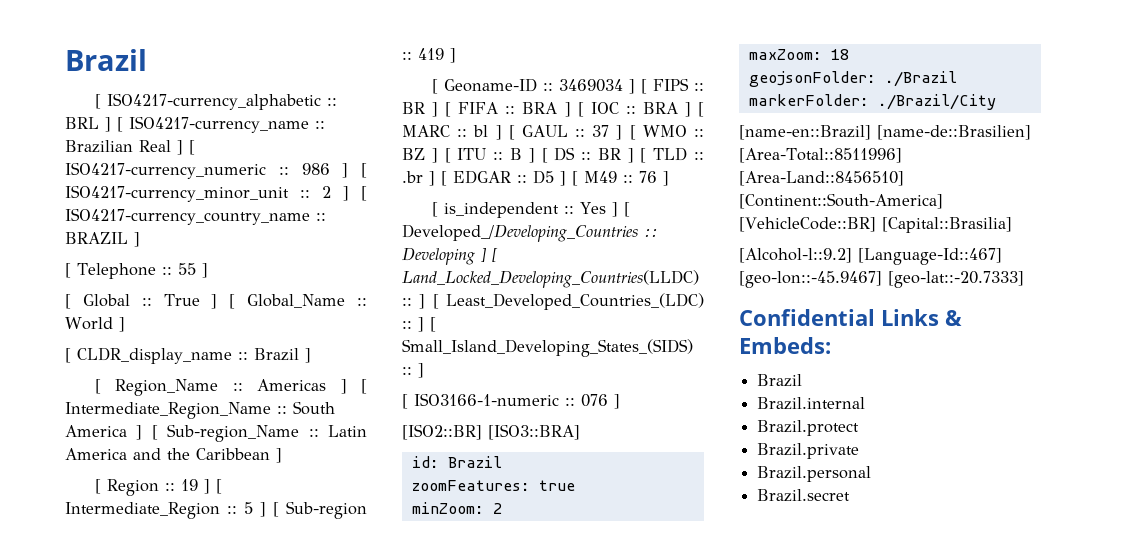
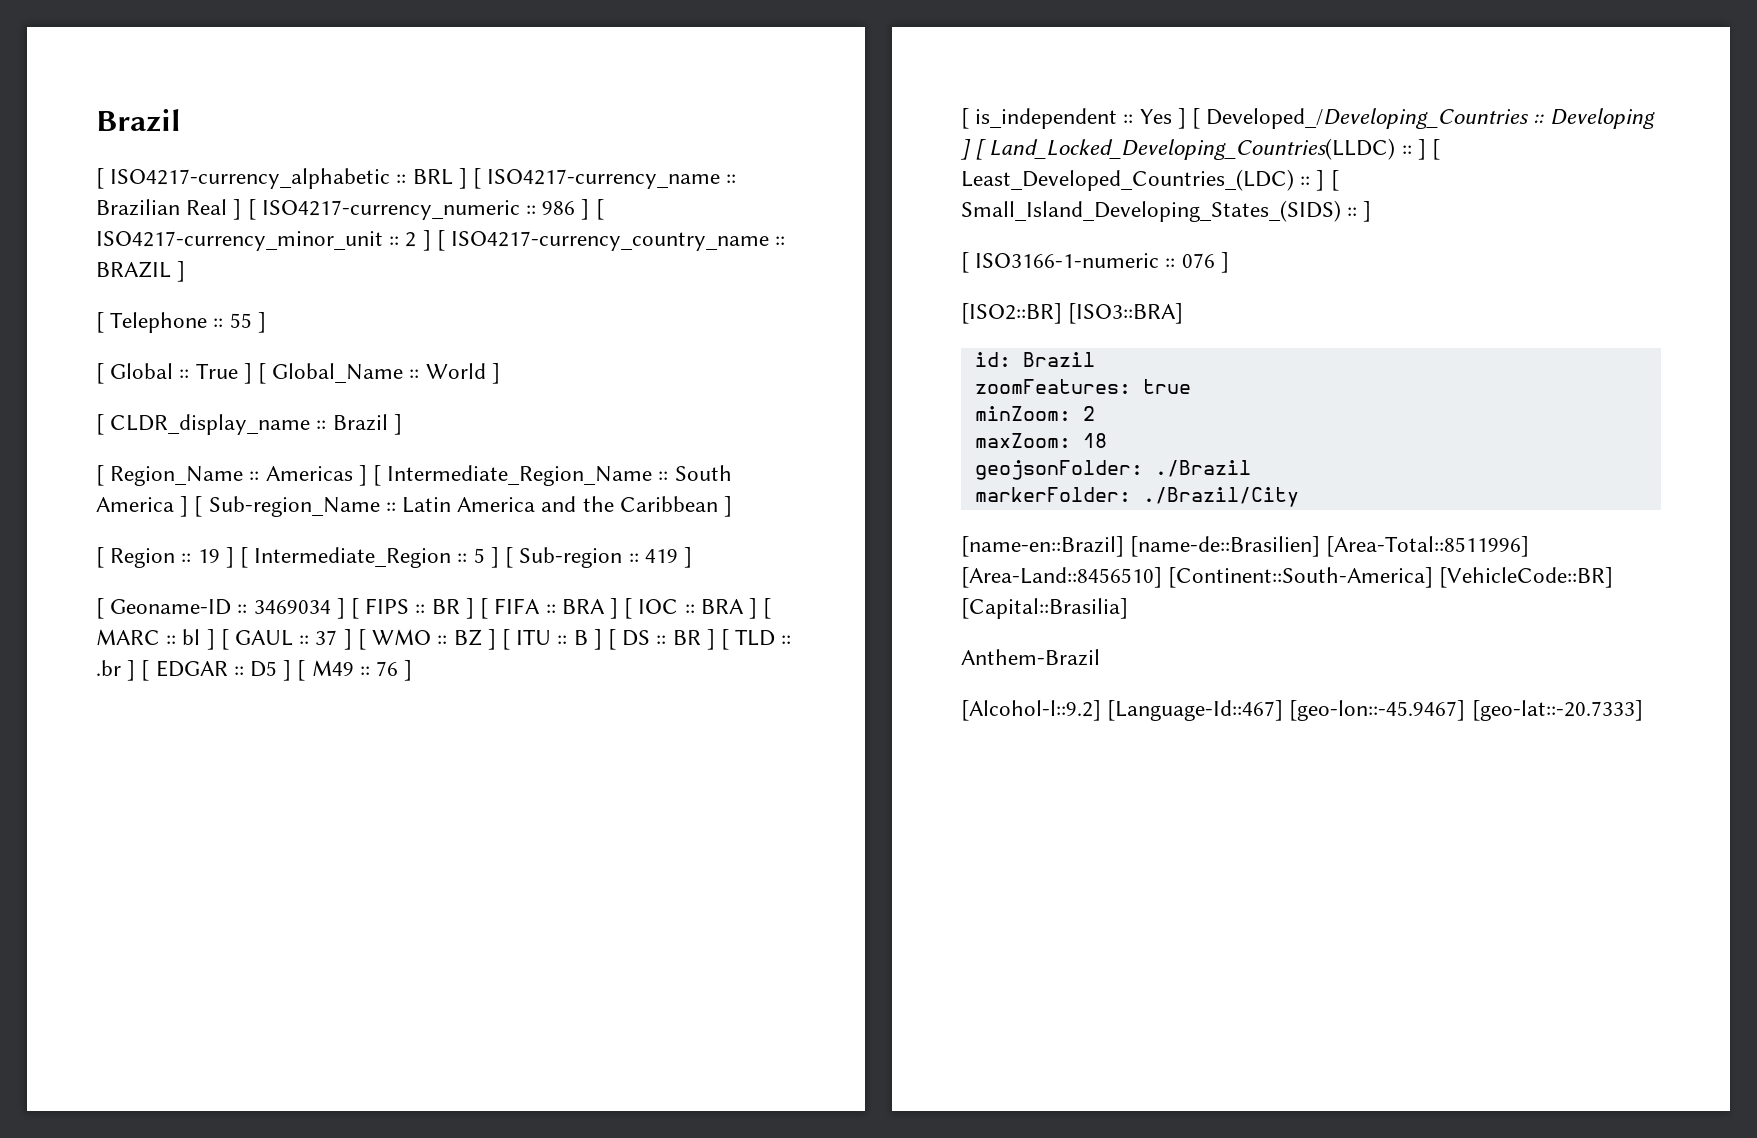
(1012, 225) none -> [961,649,1100,666] // Anthem-Brazil
[739,309,962,326] [739,337,831,354] [757,374,803,387] [757,397,866,410] [757,420,860,436] [757,443,860,459] [757,466,872,482] [757,489,851,502] // Confidential Links & Embeds: // Brazil // Brazil.internal // Brazil.protect // Brazil.private // Brazil.personal // Brazil.secret -> (1643, 710) none

